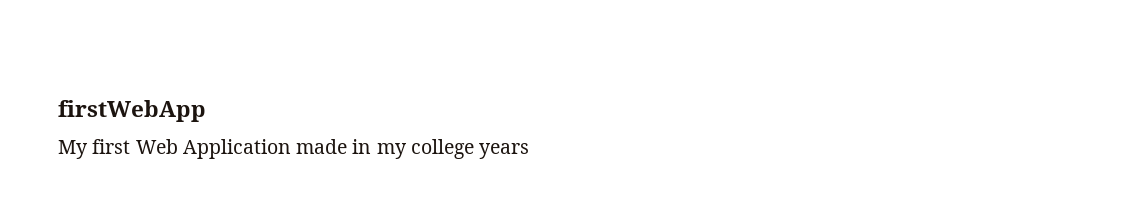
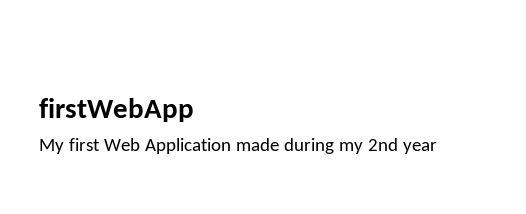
[352,139,530,159] in my college years -> [283,138,437,154] during my 2nd year

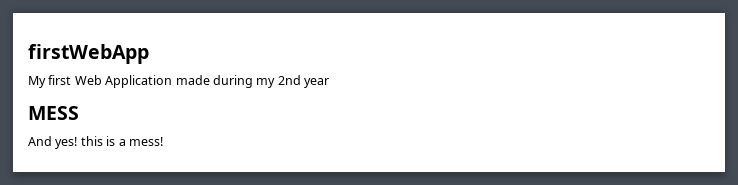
(437, 148) none -> [28,106,79,120] [28,136,163,149] // MESS // And yes! this is a mess!

